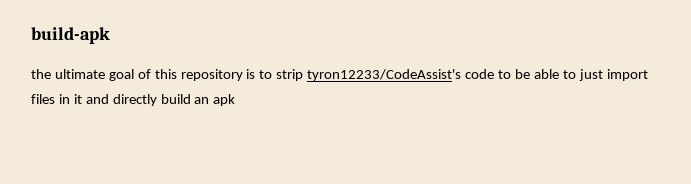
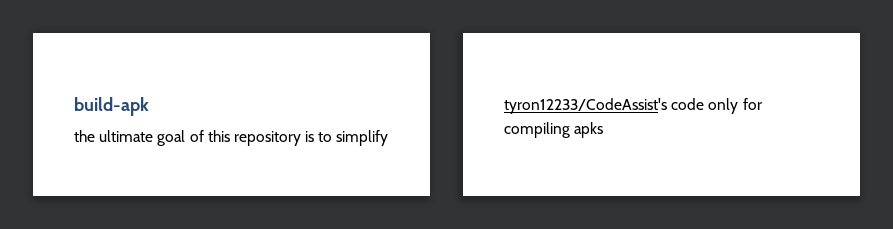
[276,69,304,81] strip -> [336,130,389,146] simplify
[498,69,648,81] [31,94,236,106] to be able to just import files in it and directly build an apk -> [708,98,762,114] [504,122,604,138] only for compiling apks

